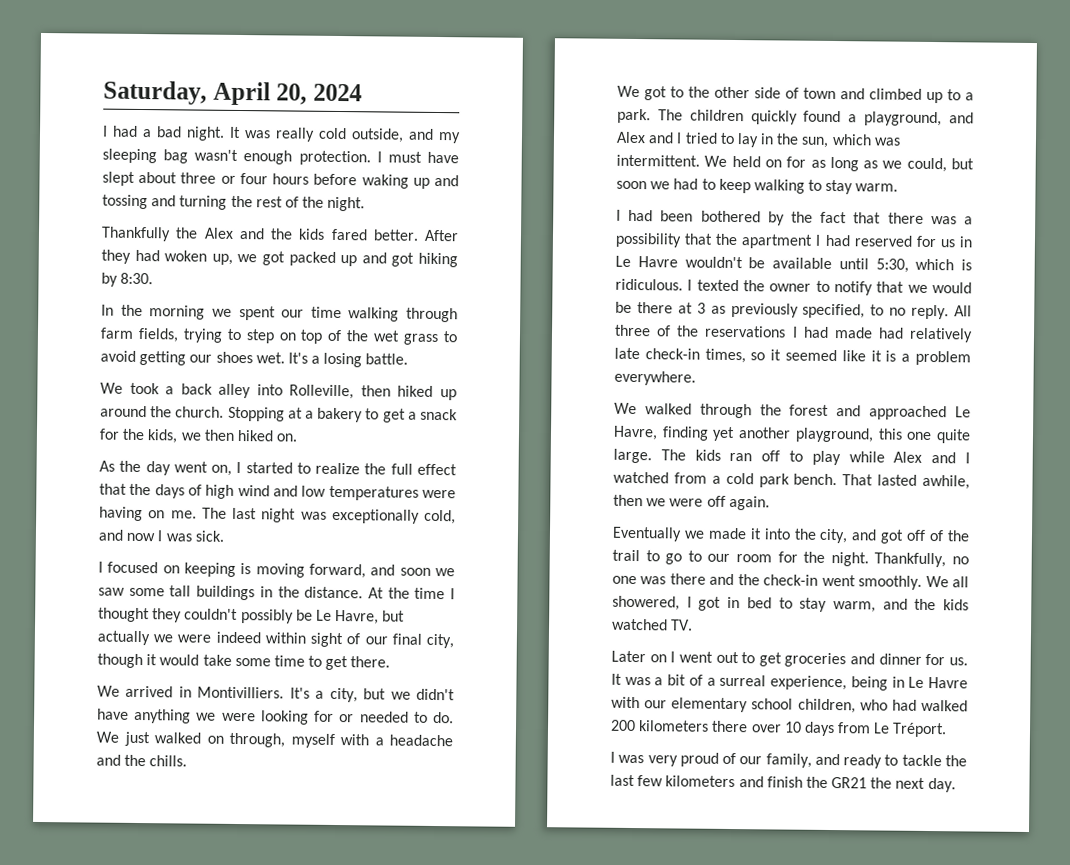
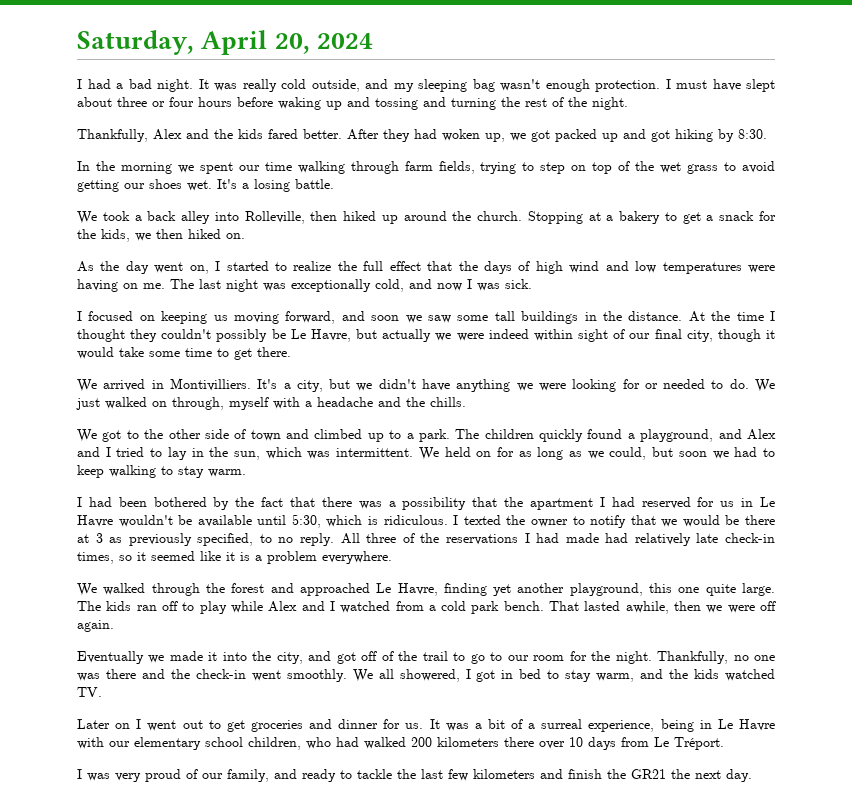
[101,226,199,242] Thankfully the -> [77,129,148,142] Thankfully,
[240,563,252,575] is -> [213,315,228,321] us

